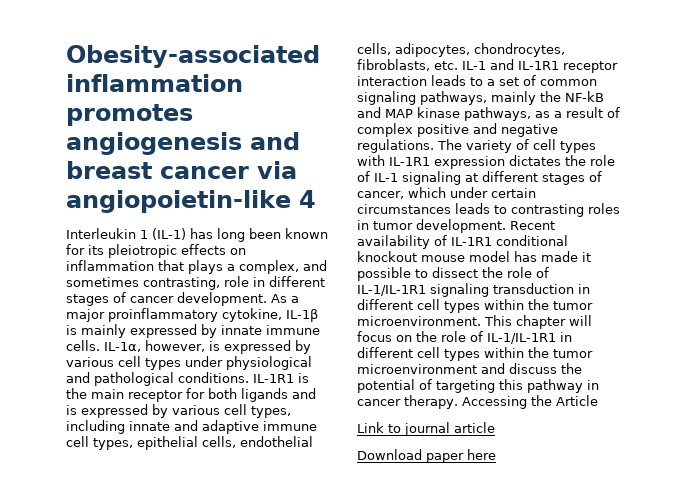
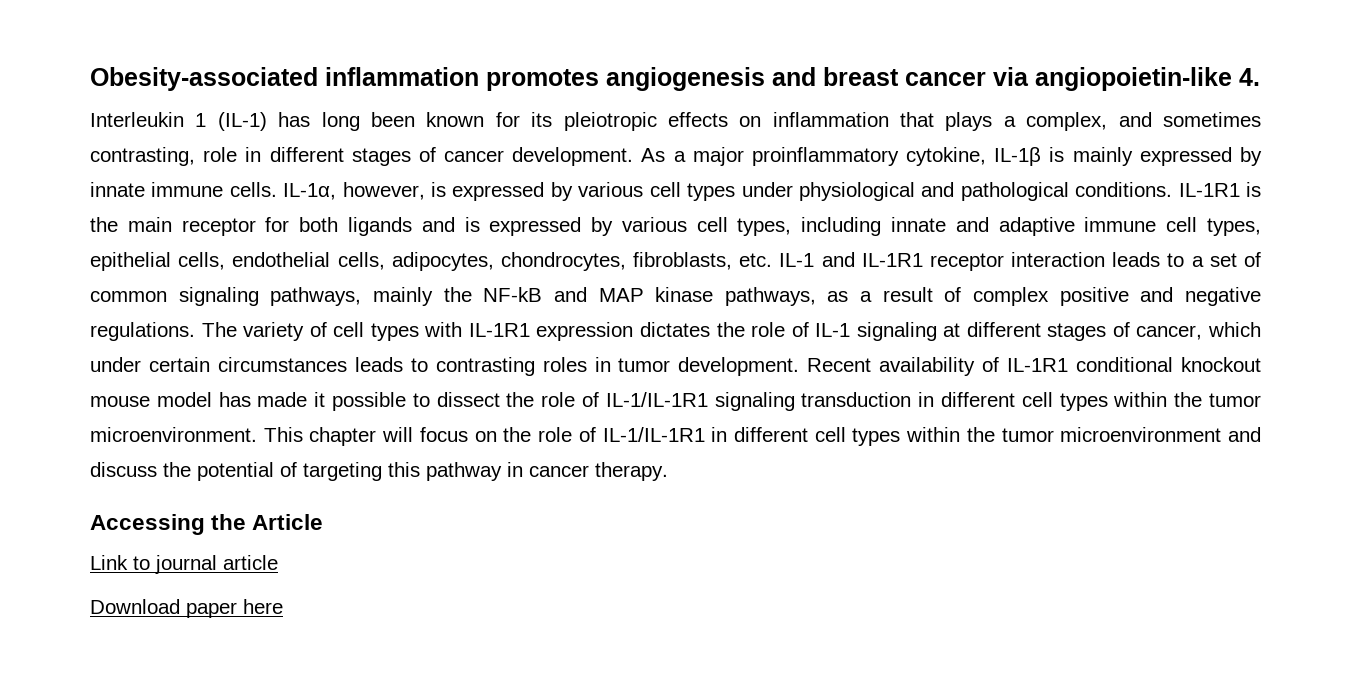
[298,190,316,208] 4 -> [1239,68,1260,86] 4.
(458, 402) none -> (668, 471) //

